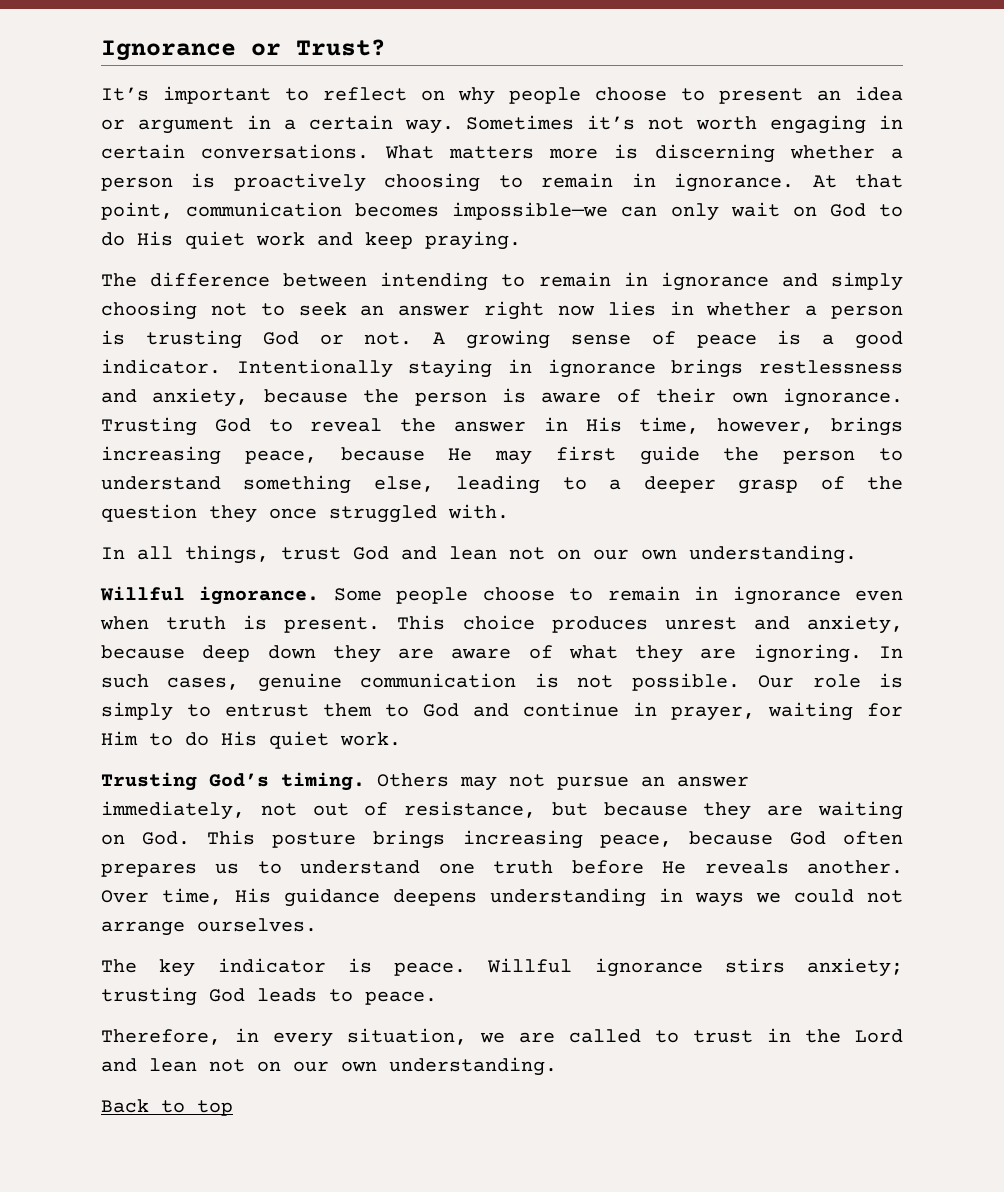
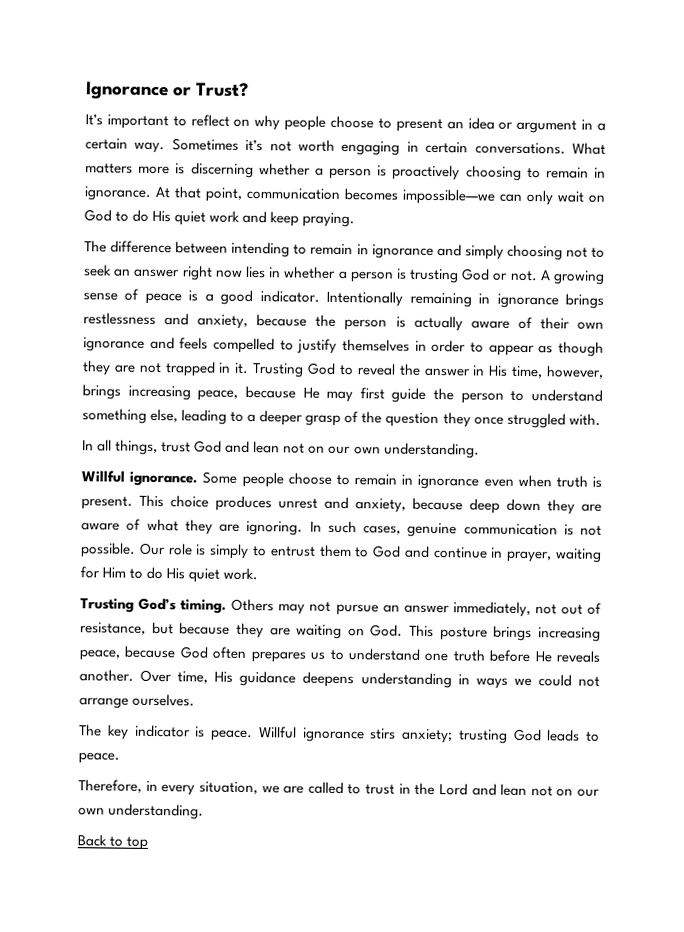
[408,359,493,378] staying -> [409,292,472,308] remaining
(526, 395) none -> [413,315,463,332] actually
[782,388,903,407] ignorance. -> [83,336,605,357] [82,360,250,377] ignorance and feels compelled to justify themselves in order to appear as though they are not trapped in it.

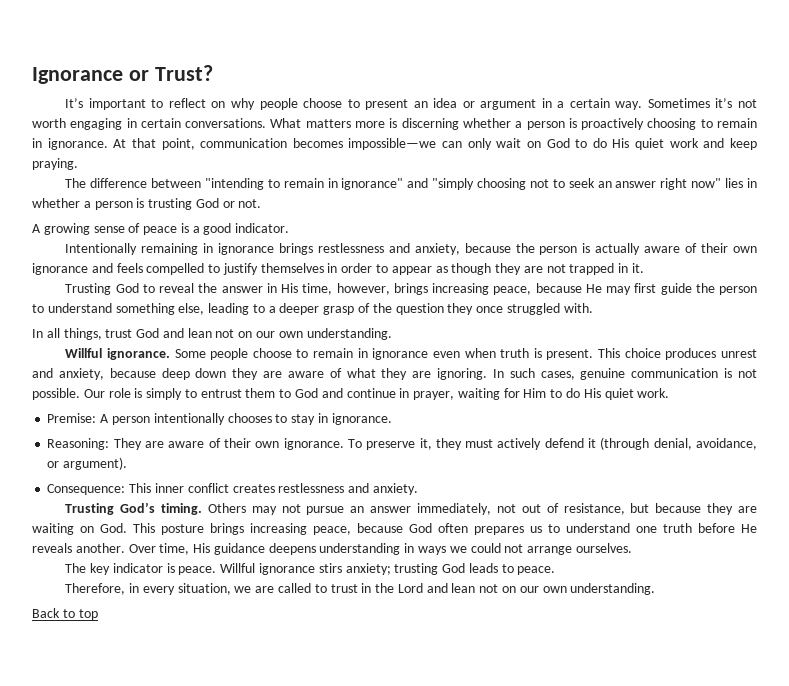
[231,241,504,260] intending to remain in ignorance and simply -> [204,178,475,190] "intending to remain in ignorance" and "simply
[215,269,243,278] now -> [691,178,722,188] now"
(538, 276) none -> (262, 203) //
(320, 296) none -> (290, 228) //
(250, 368) none -> (645, 268) //
(259, 574) none -> [47,413,392,425] [47,437,758,450] [47,457,128,470] [47,483,418,495] // Premise: A person intentionally chooses to stay in ignorance. // Reasoning: They are aware of their own ignorance. To preserve it, they must actively defend it (through denial, avoidance, or argument). // Consequence: This inner conflict creates restlessness and anxiety.

